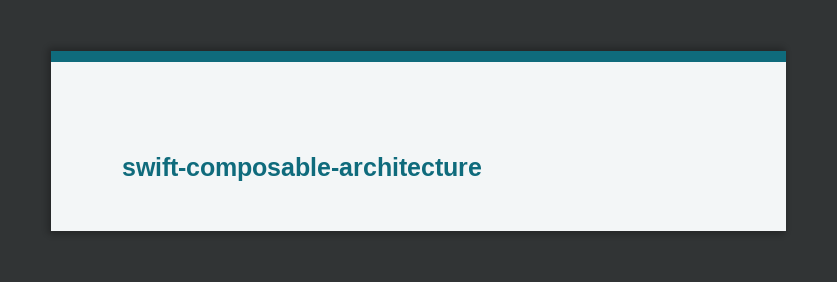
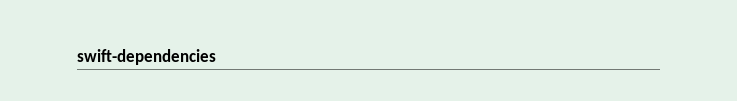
[122,157,482,181] swift-composable-architecture -> [77,49,216,65] swift-dependencies

